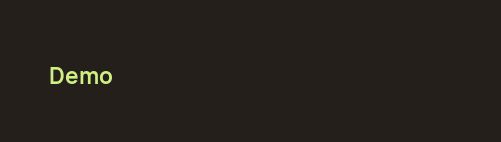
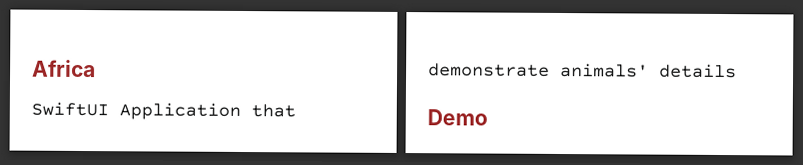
(49, 75) none -> [32,59,96,78] [31,101,296,120] [428,62,737,79] Africa // SwiftUI Application that demonstrate animals' details //

